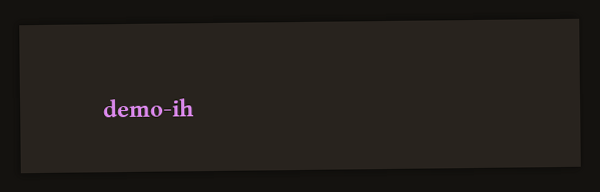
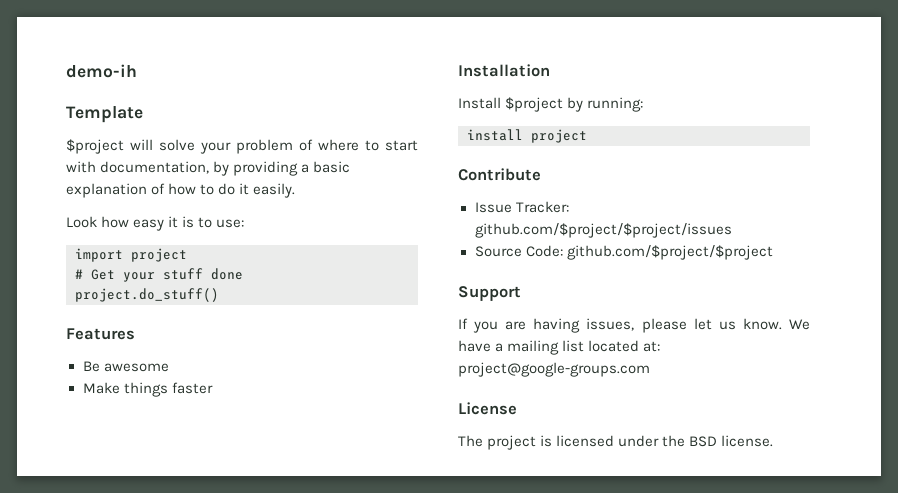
(194, 108) none -> [66,106,143,123] [66,139,418,154] [66,161,351,176] [66,183,296,198] [66,216,245,231] [75,248,187,262] [75,268,243,282] [75,288,219,302] [66,328,135,340] [82,361,169,372] [82,382,213,397] [458,64,550,77] [458,97,644,112] [467,129,587,143] [458,168,541,181] [474,201,569,213] [474,223,732,238] [474,245,773,260] [458,286,521,301] [458,318,810,333] [458,340,661,355] [458,362,650,377] [458,402,517,415] [458,435,774,450] // Template // $project will solve your problem of where to start with documentation, by providing a basic explanation of how to do it easily. // Look how easy it is to use: // import project // # Get your stuff done // project.do_stuff() // Features // Be awesome // Make things faster // Installation // Install $project by running: // install project // Contribute // Issue Tracker: github.com/$project/$project/issues // Source Code: github.com/$project/$project // Support // If you are having issues, please let us know. We have a mailing list located at: project@google-groups.com // License // The project is licensed under the BSD license.

